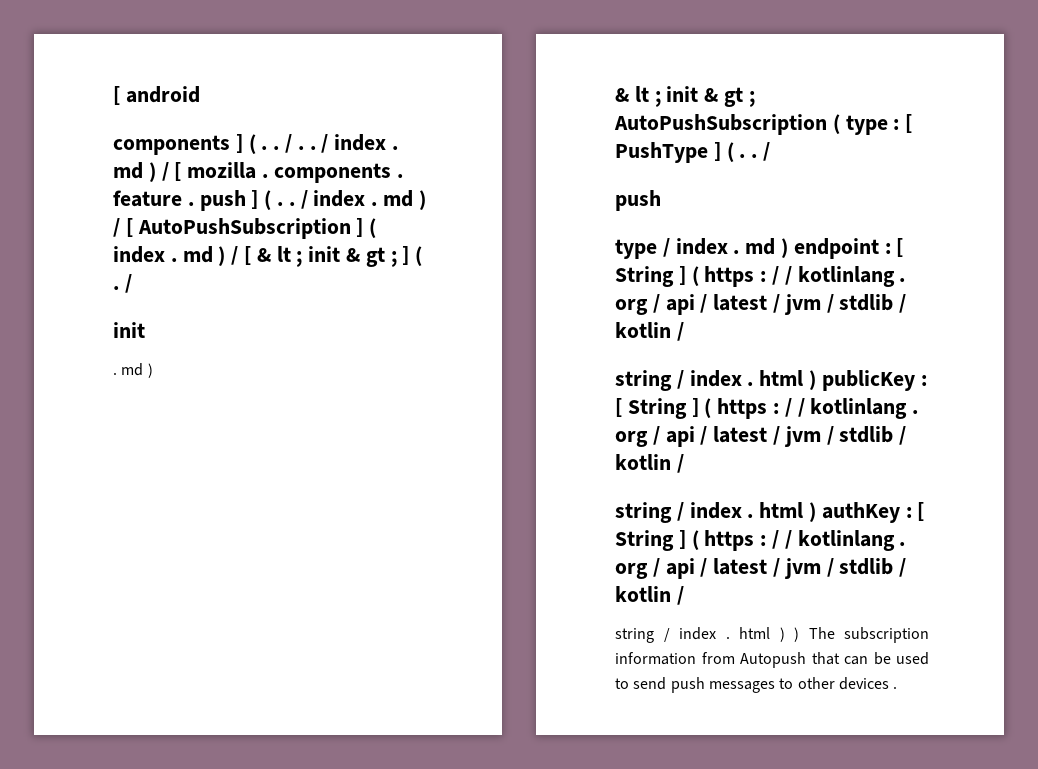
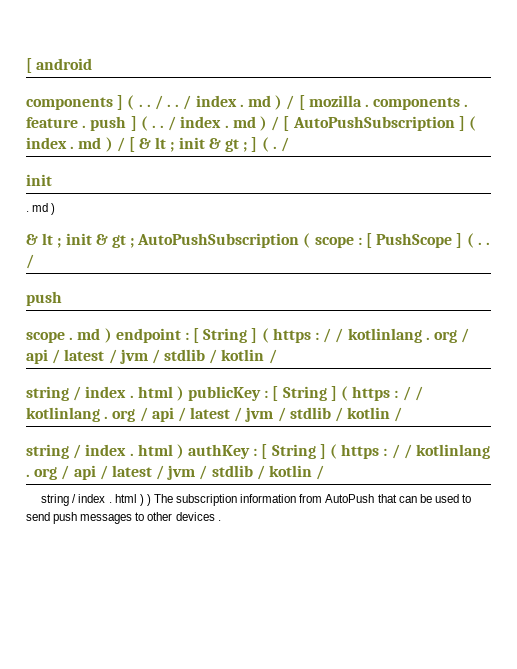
[845,114,913,135] [615,142,708,163] type : [ PushType -> [314,233,453,248] scope : [ PushScope
[615,238,728,259] type / index -> [26,332,65,343] scope
[740,652,806,668] Autopush -> [325,494,375,503] AutoPush

